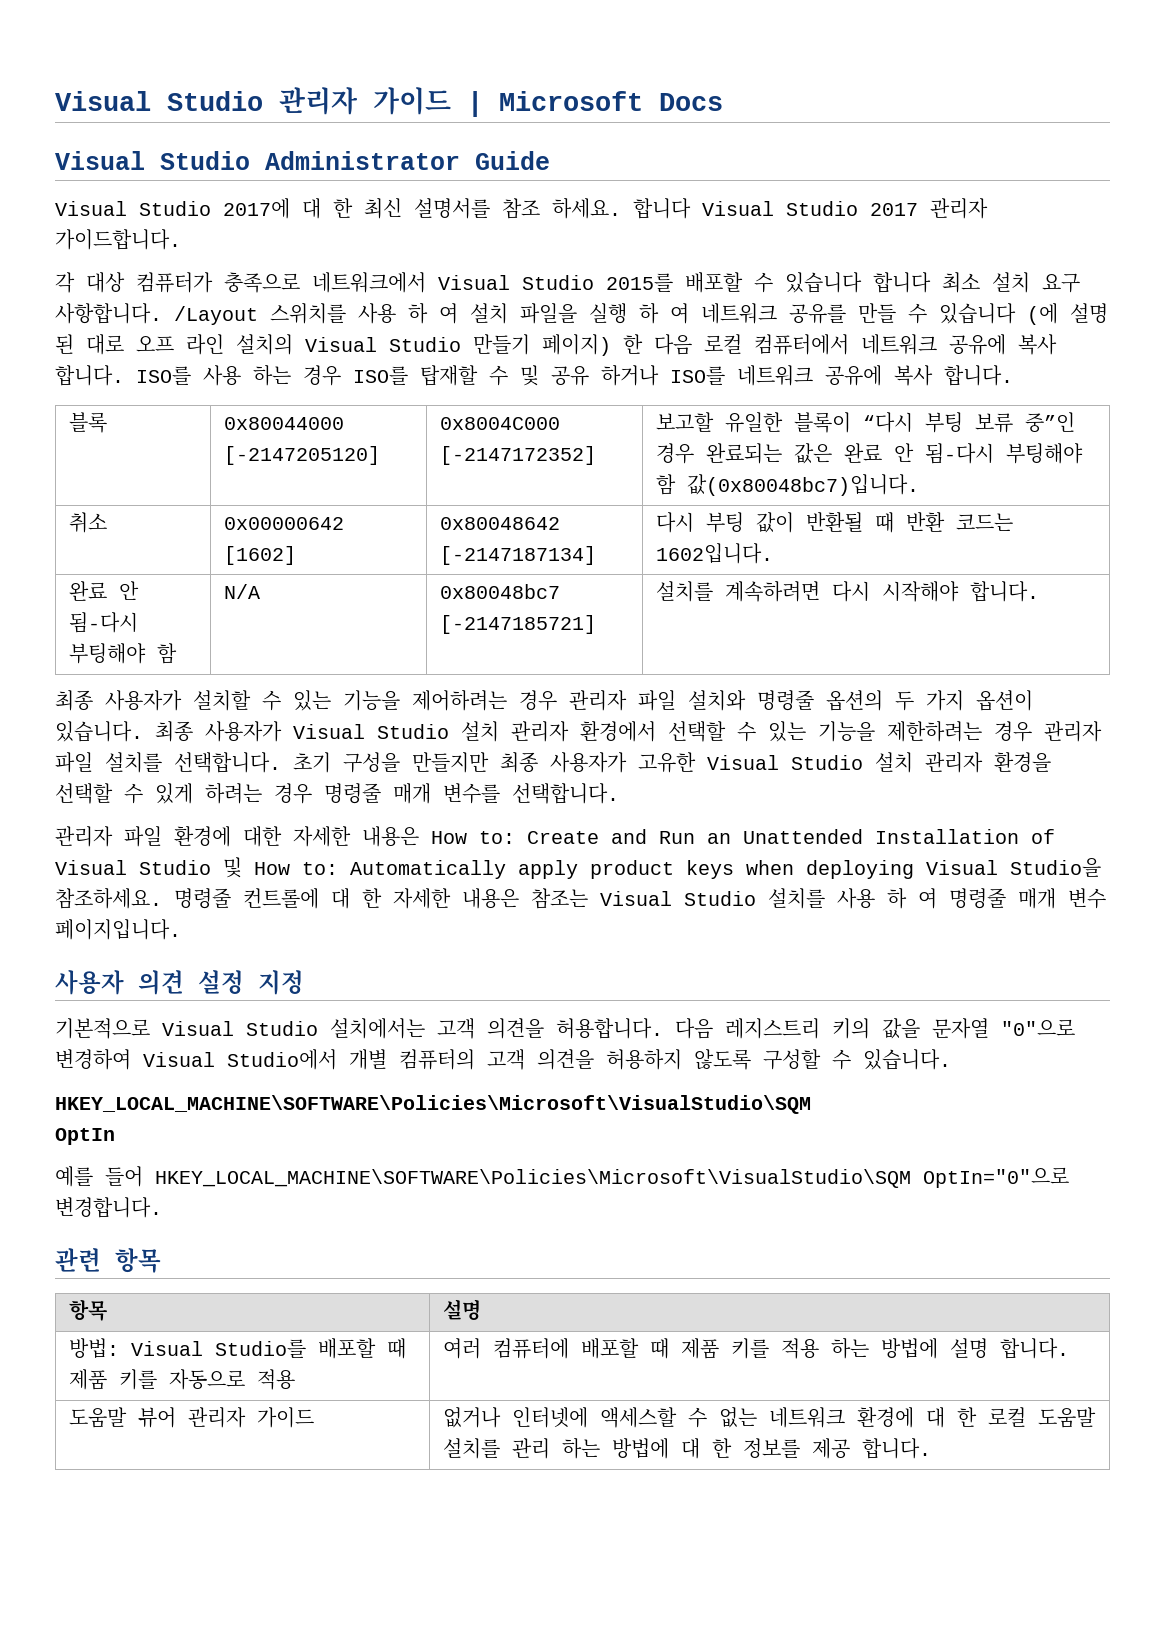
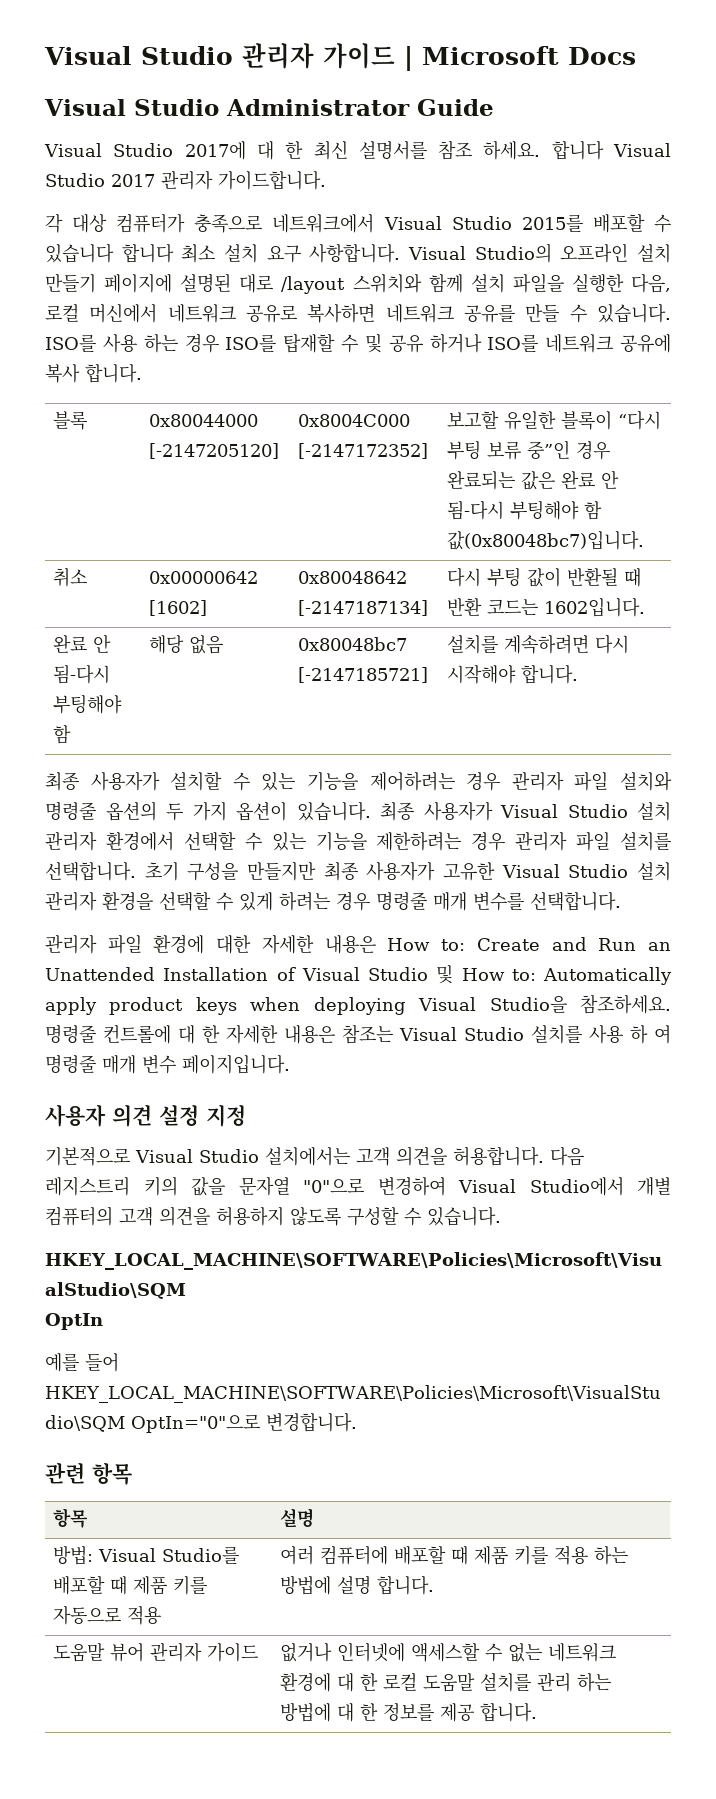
[174,303,1108,325] [55,334,1057,356] [55,365,124,386] /Layout 스위치를 사용 하 여 설치 파일을 실행 하 여 네트워크 공유를 만들 수 있습니다 (에 설명 된 대로 오프 라인 설치의 Visual Studio 만들기 페이지) 한 다음 로컬 컴퓨터에서 네트워크 공유에 복사 합니다. -> [408,243,671,263] [45,273,672,294] [45,303,671,323] Visual Studio의 오프라인 설치 만들기 페이지에 설명된 대로 /layout 스위치와 함께 설치 파일을 실행한 다음, 로컬 머신에서 네트워크 공유로 복사하면 네트워크 공유를 만들 수 있습니다.
[223,584,260,599] N/A -> [148,635,223,654] 해당 없음

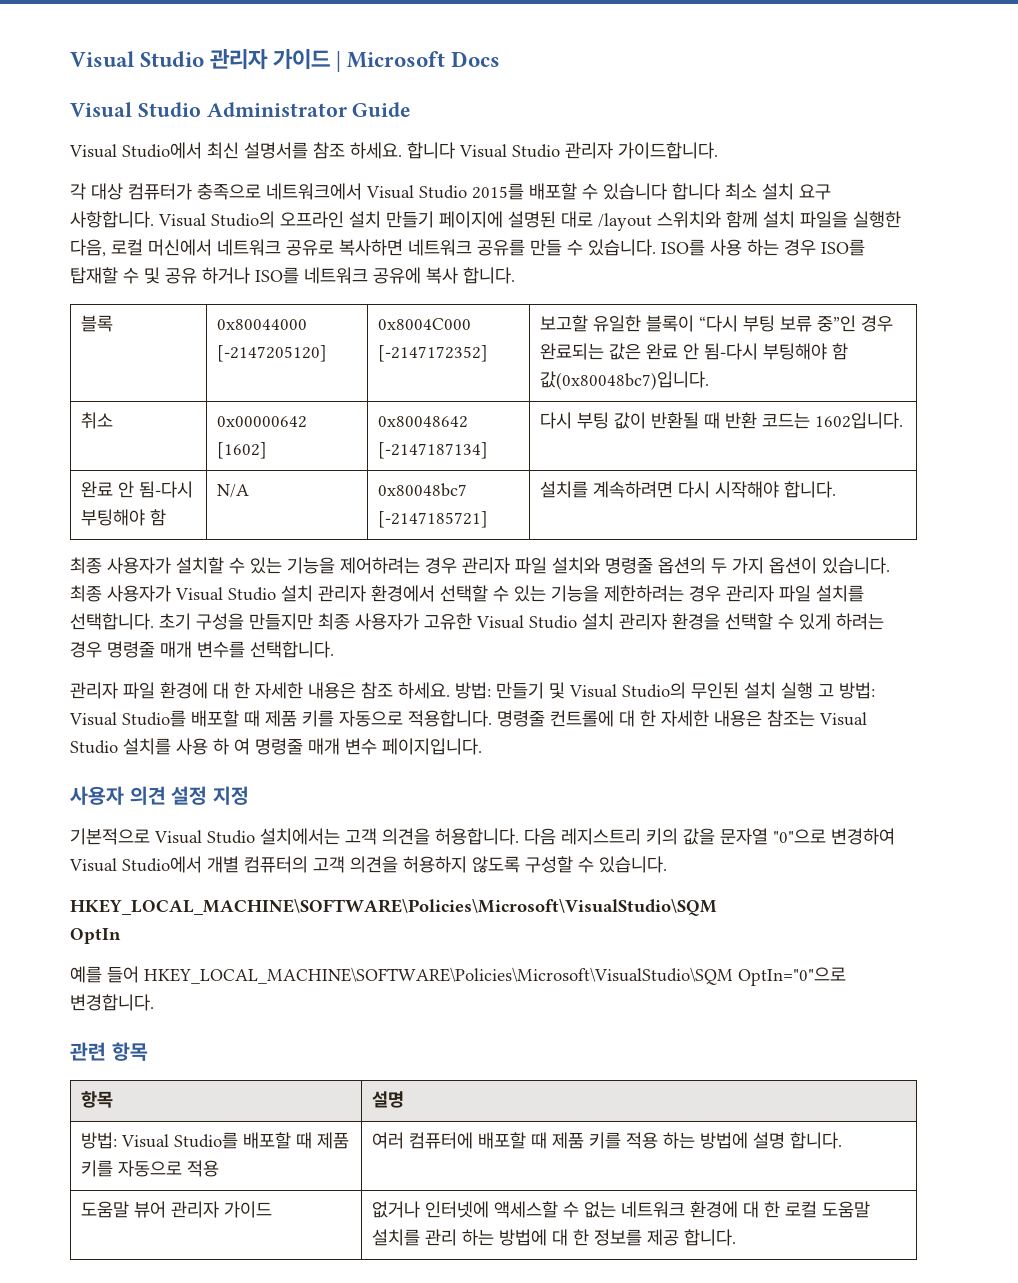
[113,141,304,160] Studio 2017에 대 한 -> [122,142,202,159] Studio에서
[111,174,155,187] 2017 -> (560, 151) none
[148,635,223,654] 해당 없음 -> [217,484,250,498] N/A
[216,934,672,954] [45,965,672,985] [45,994,672,1015] 대한 자세한 내용은 How to: Create and Run an Unattended Installation of Visual Studio 및 How to: Automatically apply product keys when deploying Visual Studio을 참조하세요. -> [213,682,875,699] [69,710,492,727] 대 한 자세한 내용은 참조 하세요. 방법: 만들기 및 Visual Studio의 무인된 설치 실행 고 방법: Visual Studio를 배포할 때 제품 키를 자동으로 적용합니다.

